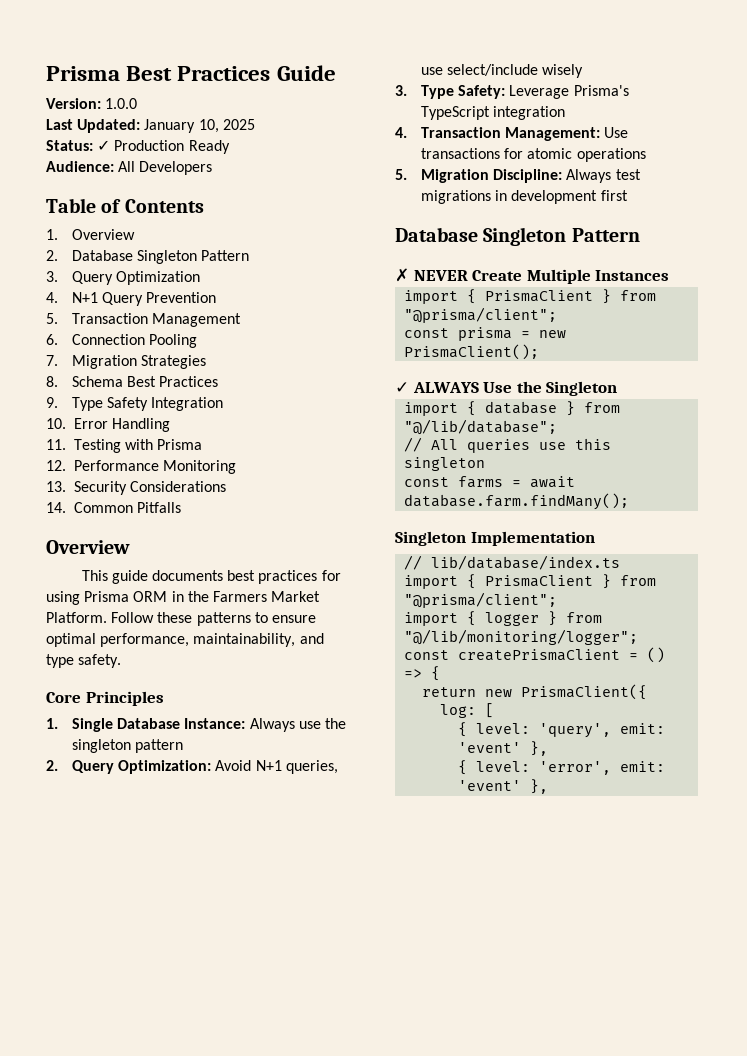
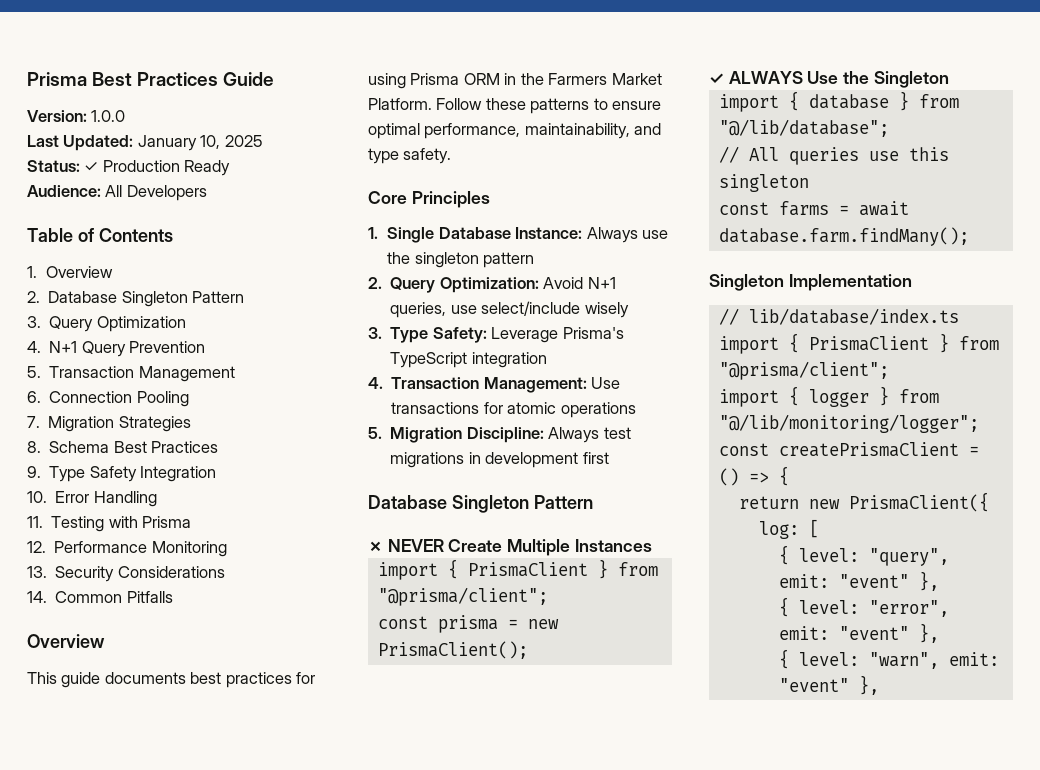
[539,723,666,738] [458,741,549,756] [458,760,666,775] [458,780,522,791] 'query', emit: 'event' }, // { level: 'error', emit: 'event' -> [868,548,949,566] [778,571,939,591] [778,597,949,617] [778,623,939,643] [778,649,999,669] [778,678,849,692] "query", emit: "event" }, // { level: "error", emit: "event" }, // { level: "warn", emit: "event"

